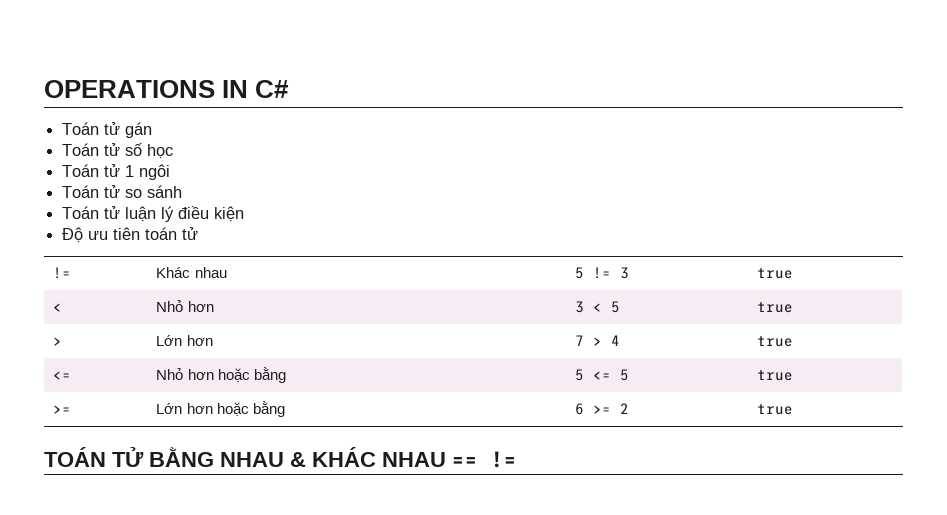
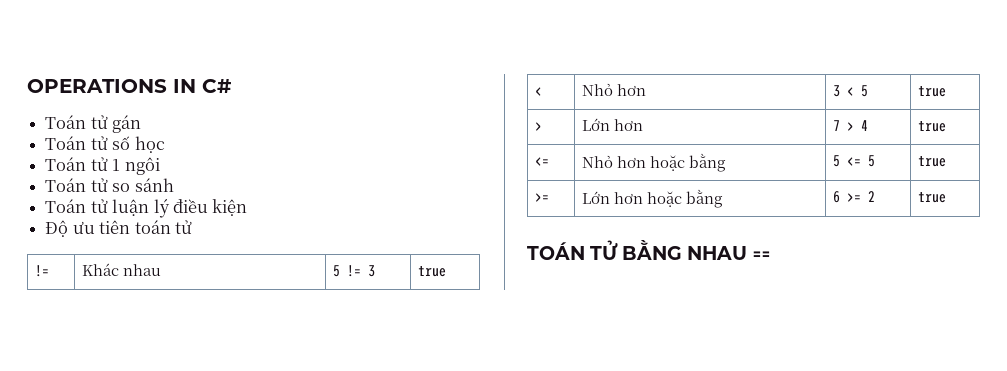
[290,447,517,468] & KHÁC NHAU == != -> [752,251,771,260] ==

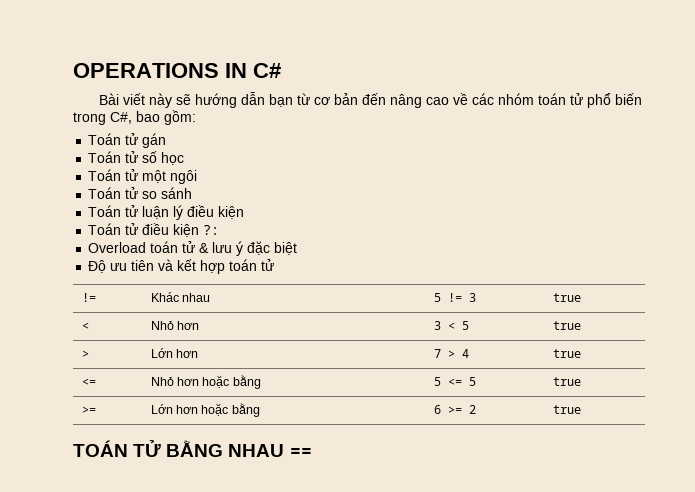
(231, 86) none -> [99,92,643,108] [73,110,196,125] // Bài viết này sẽ hướng dẫn bạn từ cơ bản đến nâng cao về các nhóm toán tử phổ biến trong C#, bao gồm:
[112,159,121,171] 1 -> [142,170,167,183] một
(248, 207) none -> [88,223,220,237] [88,241,298,256] // Toán tử điều kiện ?: // Overload toán tử & lưu ý đặc biệt
(131, 227) none -> [158,259,226,274] và kết hợp

